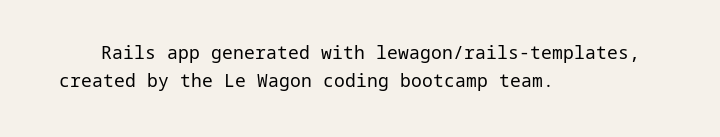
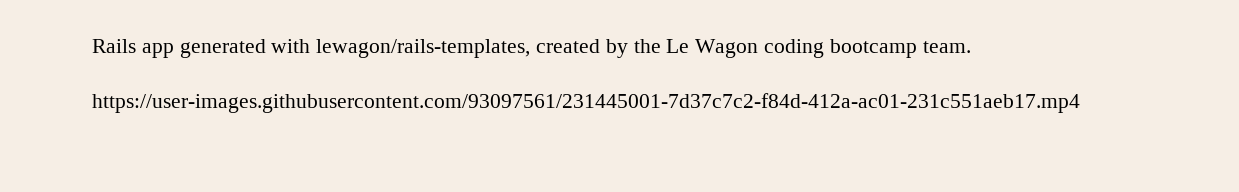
(554, 80) none -> [92,93,1080,113] // https://user-images.githubusercontent.com/93097561/231445001-7d37c7c2-f84d-412a-ac01-231c551aeb17.mp4

